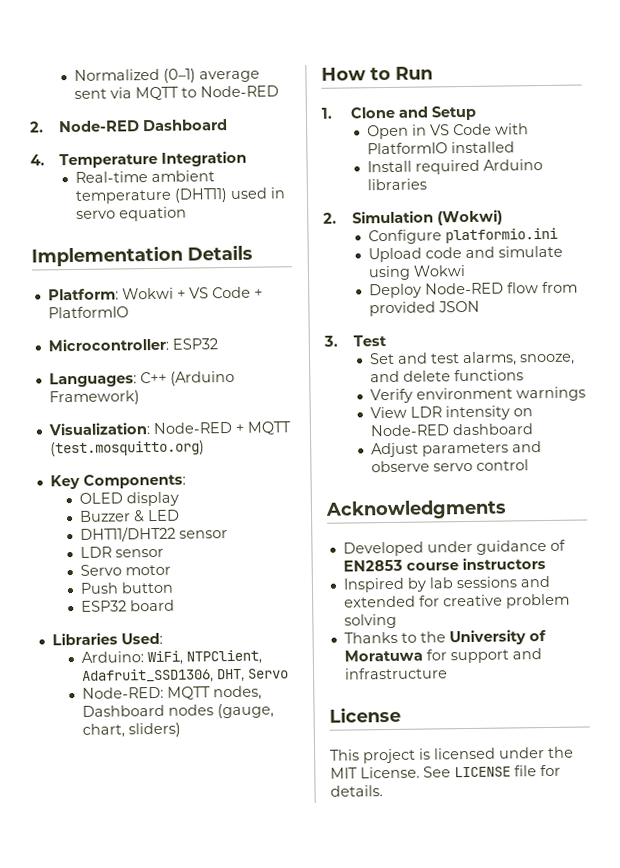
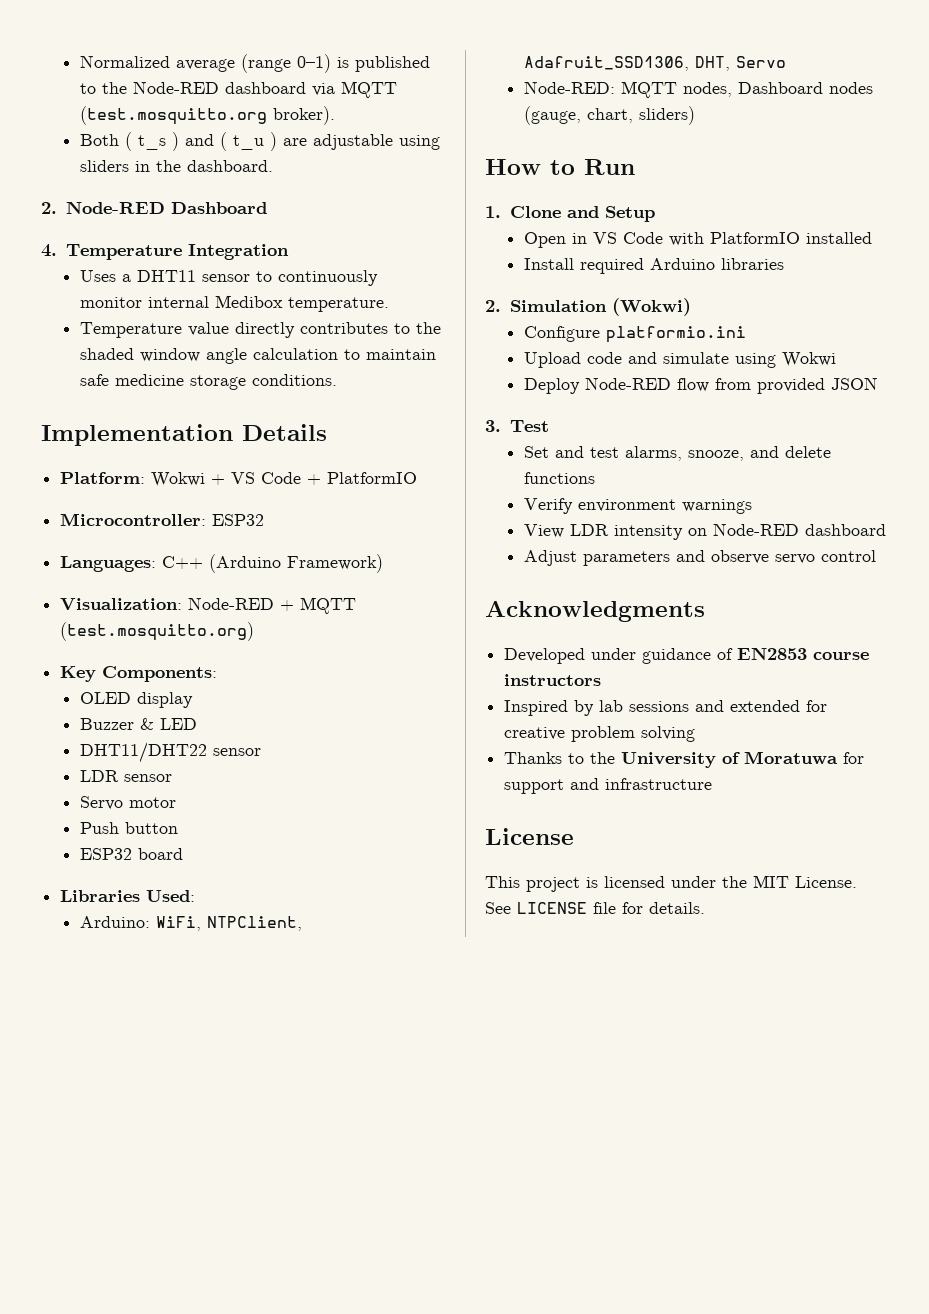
[162,68,260,83] [73,85,279,101] (0–1) average sent via MQTT to Node-RED -> [175,54,430,73] [79,81,397,98] [79,106,335,125] [79,132,440,151] [79,160,273,172] average (range 0–1) is published to the Node-RED dashboard via MQTT (test.mosquitto.org broker). // Both ( t_s ) and ( t_u ) are adjustable using sliders in the dashboard.
[74,170,215,183] [74,187,285,204] [75,206,187,222] Real-time ambient temperature (DHT11) used in servo equation -> [79,270,378,286] [79,295,389,312] [79,322,441,338] [79,348,436,364] [79,374,337,390] Uses a DHT11 sensor to continuously monitor internal Medibox temperature. // Temperature value directly contributes to the shaded window angle calculation to maintain safe medicine storage conditions.

